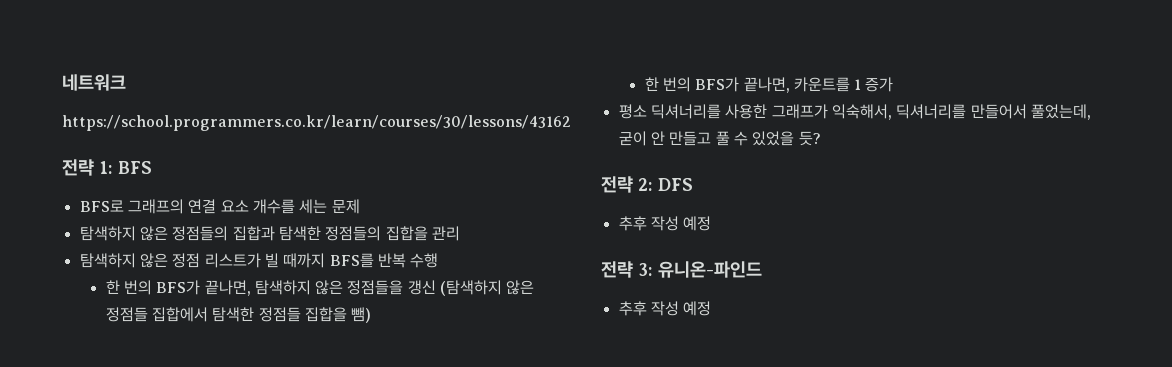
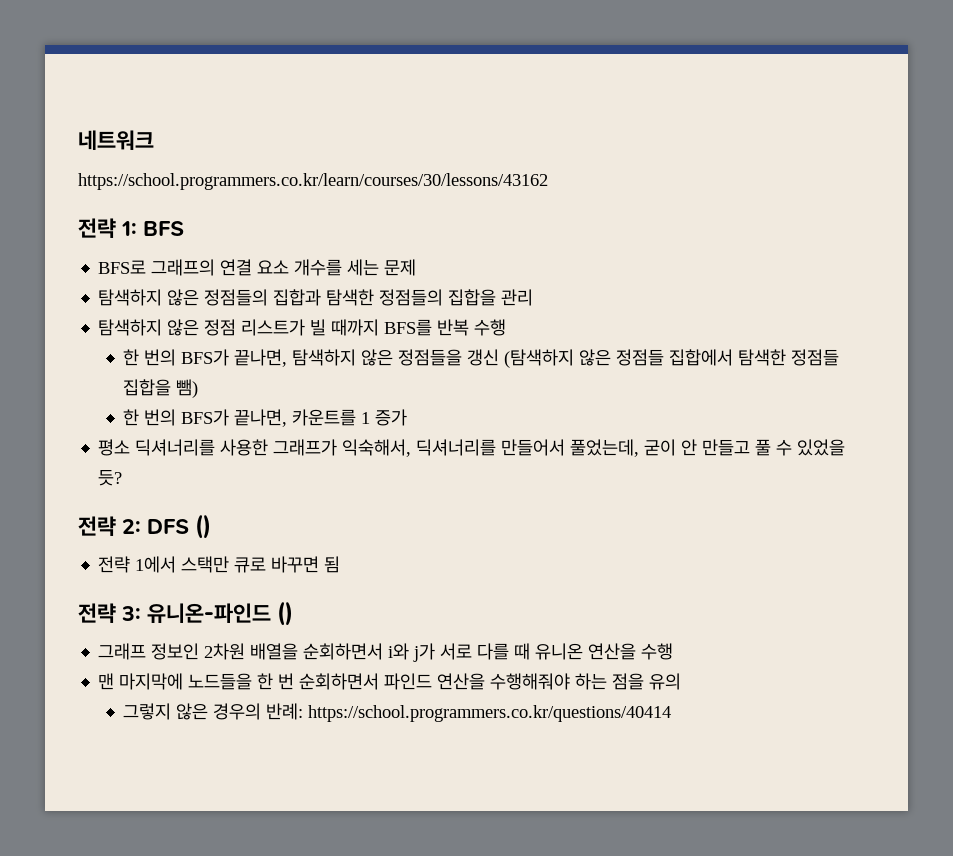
[618,216,712,231] [601,261,762,278] [618,301,712,316] // 추후 작성 예정 // 전략 3: 유니온-파인드 // 추후 작성 예정 -> [195,514,211,539] [98,556,341,573] [78,601,293,626] [98,643,674,662] [98,673,682,690] [123,703,672,722] () // 전략 1에서 스택만 큐로 바꾸면 됨 // 전략 3: 유니온-파인드 () // 그래프 정보인 2차원 배열을 순회하면서 i와 j가 서로 다를 때 유니온 연산을 수행 // 맨 마지막에 노드들을 한 번 순회하면서 파인드 연산을 수행해줘야 하는 점을 유의 // 그렇지 않은 경우의 반례: https://school.programmers.co.kr/questions/40414

